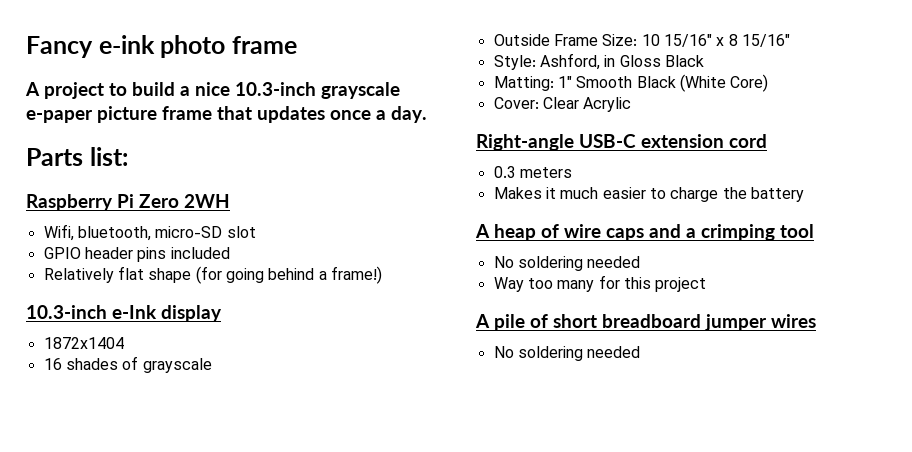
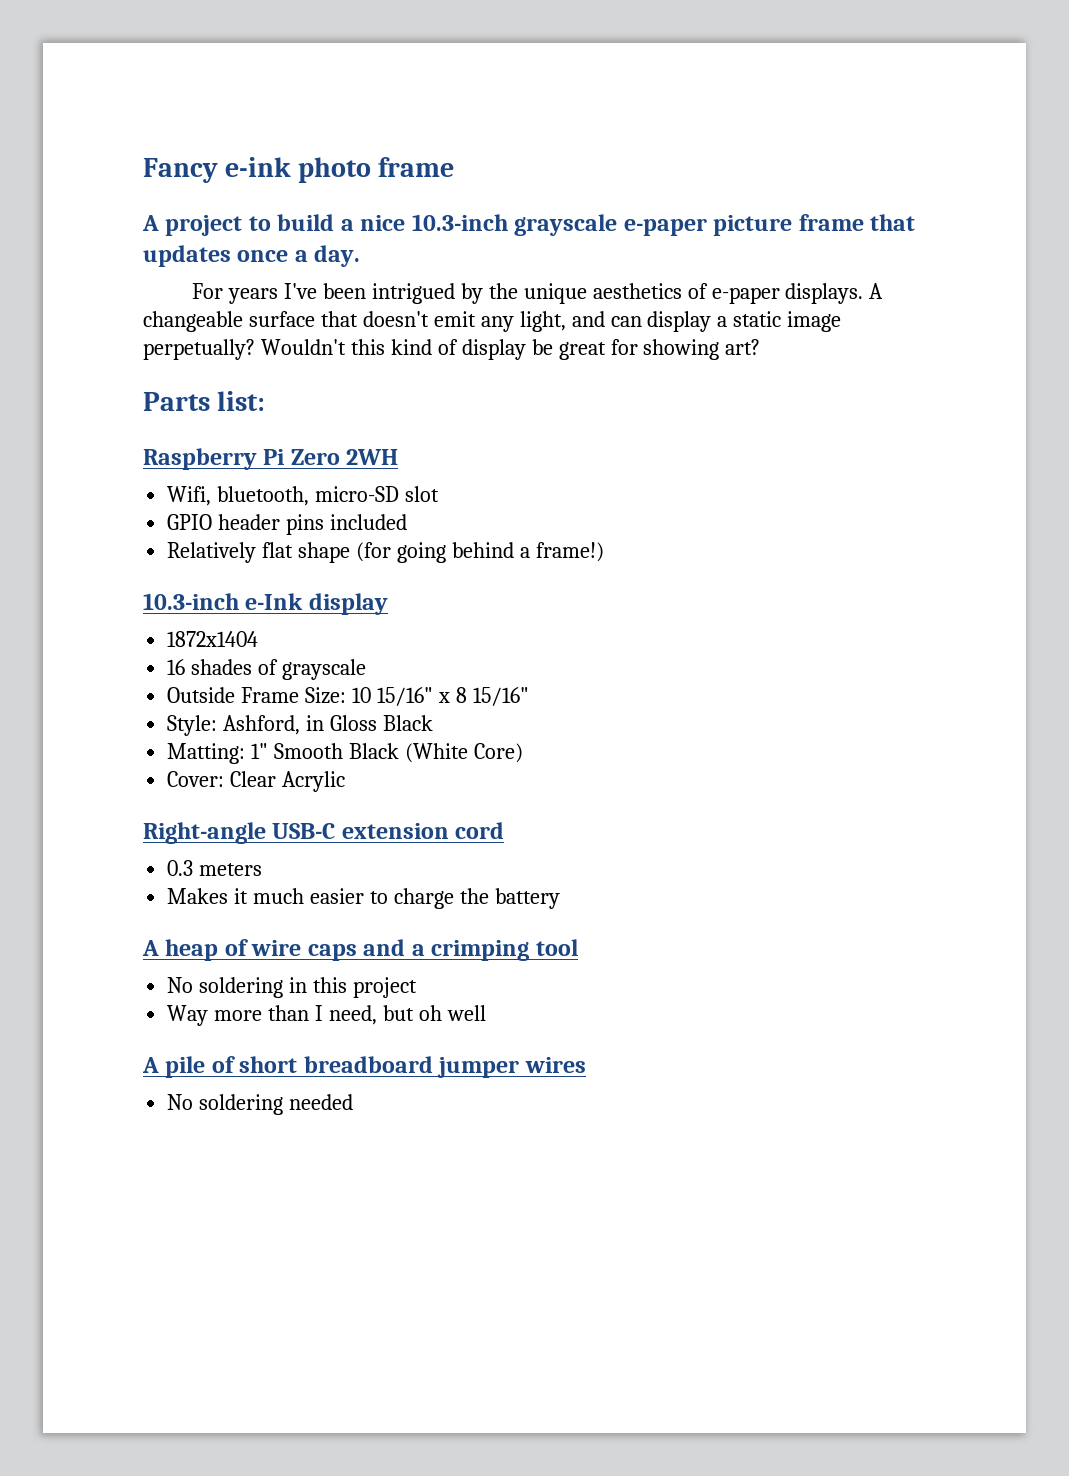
(427, 114) none -> [192,283,884,304] [143,311,842,332] [143,339,761,360] // For years I've been intrigued by the unique aesthetics of e-paper displays. A changeable surface that doesn't emit any light, and can display a static image perpetually? Wouldn't this kind of display be great for showing art?
[587,256,641,268] [493,275,707,292] needed // Way too many for this project -> [289,977,417,998] [167,1005,486,1026] in this project // Way more than I need, but oh well

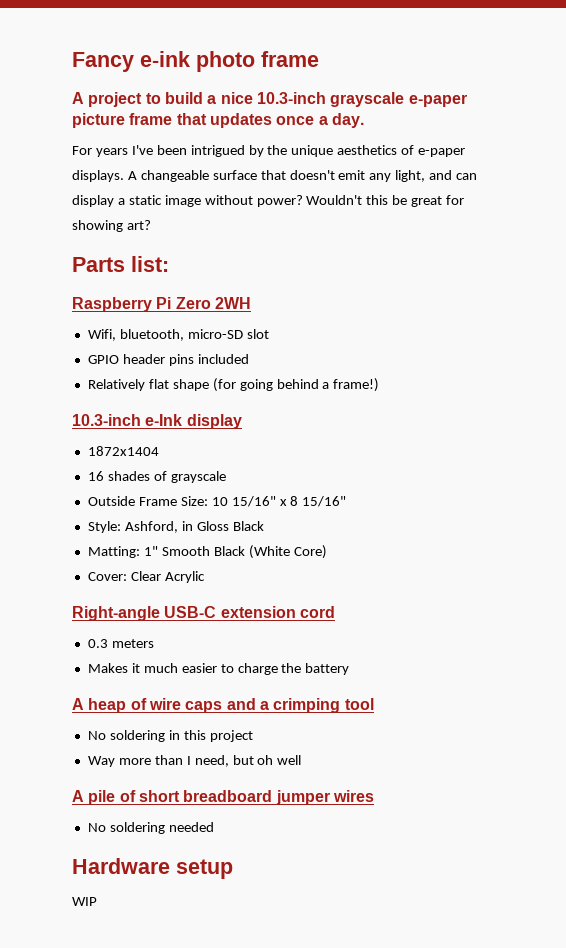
[143,339,526,360] perpetually? Wouldn't this kind of display -> [204,195,389,207] without power? Wouldn't this
(354, 1102) none -> [72,858,233,879] [72,897,97,906] // Hardware setup // WIP

